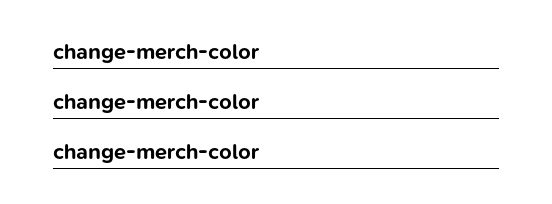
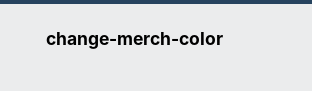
[53,44,260,63] [53,94,260,113] [53,144,260,163] change-merch-color // change-merch-color // change-merch-color -> [46,32,223,49] change-merch-color

